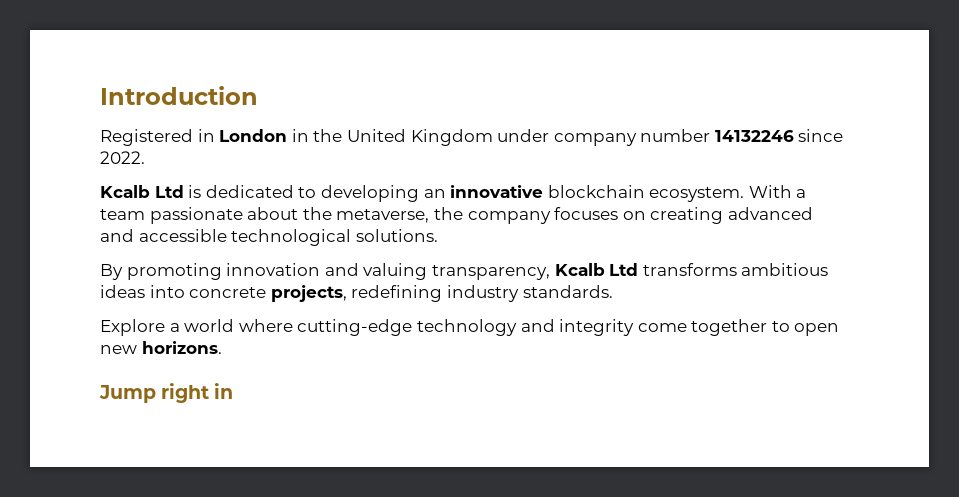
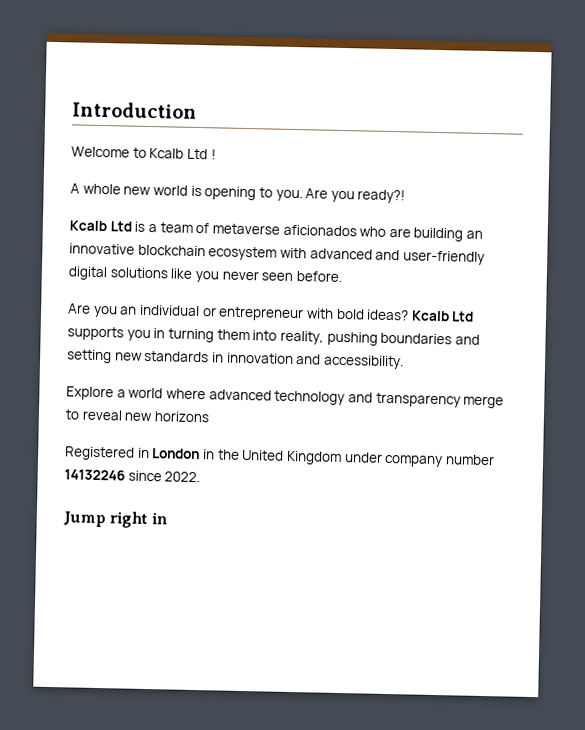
(258, 95) none -> [71,146,216,160] [70,183,406,204] [69,220,484,242] [69,243,485,265] [68,266,342,283] [68,303,475,322] [67,326,480,346] [67,349,404,370] [66,386,505,409] [65,409,210,423] // Welcome to Kcalb Ltd ! // A whole new world is opening to you. Are you ready?! // Kcalb Ltd is a team of metaverse aficionados who are building an innovative blockchain ecosystem with advanced and user-friendly digital solutions like you never seen before. // Are you an individual or entrepreneur with bold ideas? Kcalb Ltd supports you in turning them into reality, pushing boundaries and setting new standards in innovation and accessibility. // Explore a world where advanced technology and transparency merge to reveal new horizons
[100,185,807,202] [100,207,813,224] [100,229,438,246] [100,263,829,280] [100,285,613,302] [100,319,840,336] [100,341,222,354] // Kcalb Ltd is dedicated to developing an innovative blockchain ecosystem. With a team passionate about the metaverse, the company focuses on creating advanced and accessible technological solutions. // By promoting innovation and valuing transparency, Kcalb Ltd transforms ambitious ideas into concrete projects, redefining industry standards. // Explore a world where cutting-edge technology and integrity come together to open new horizons. -> (201, 477) none

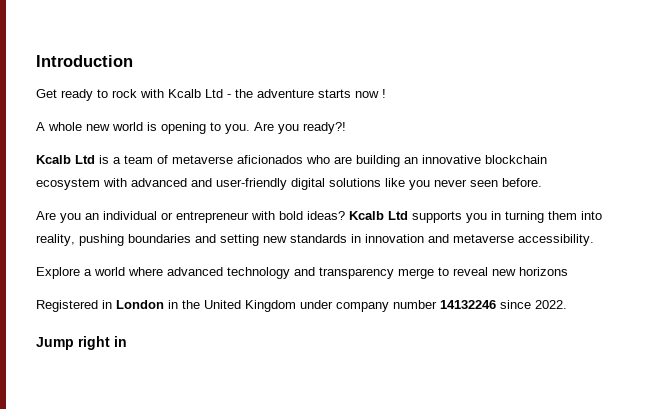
[71,146,208,160] Welcome to Kcalb Ltd -> [36,89,379,101] Get ready to rock with Kcalb Ltd - the adventure starts now
(322, 359) none -> [453,234,514,243] metaverse

